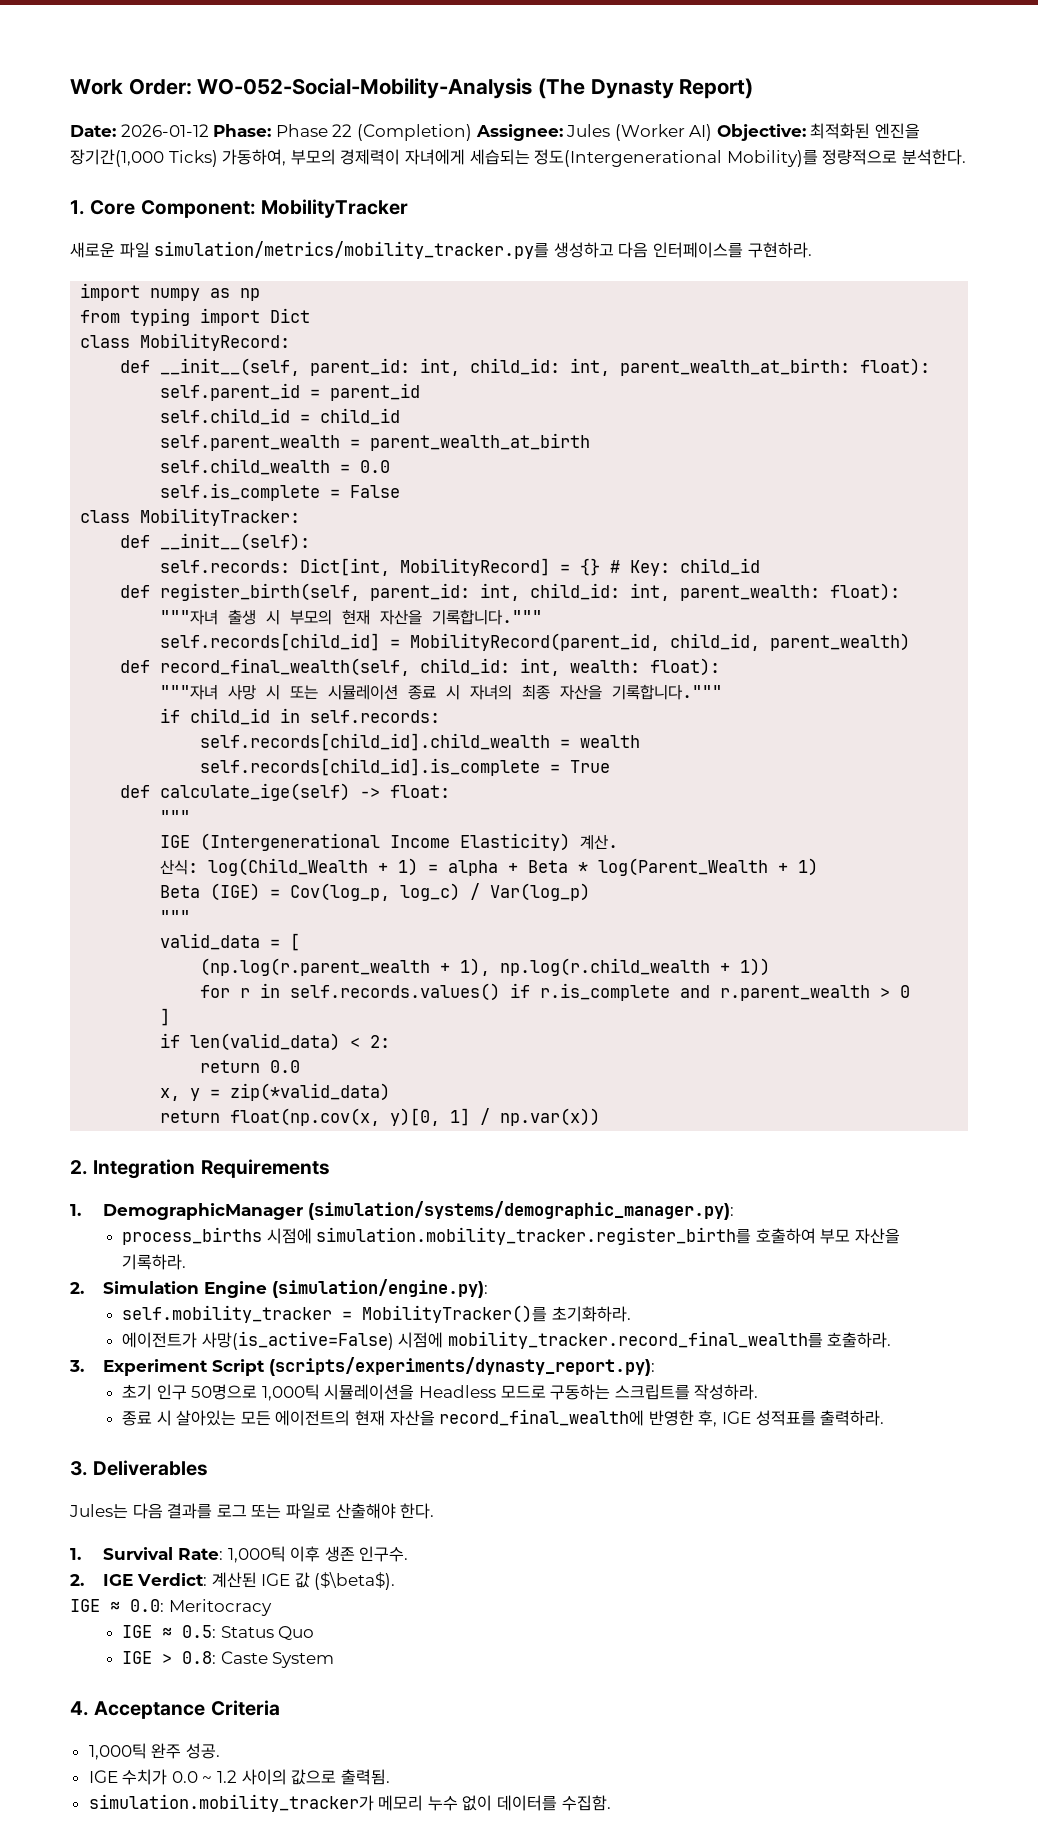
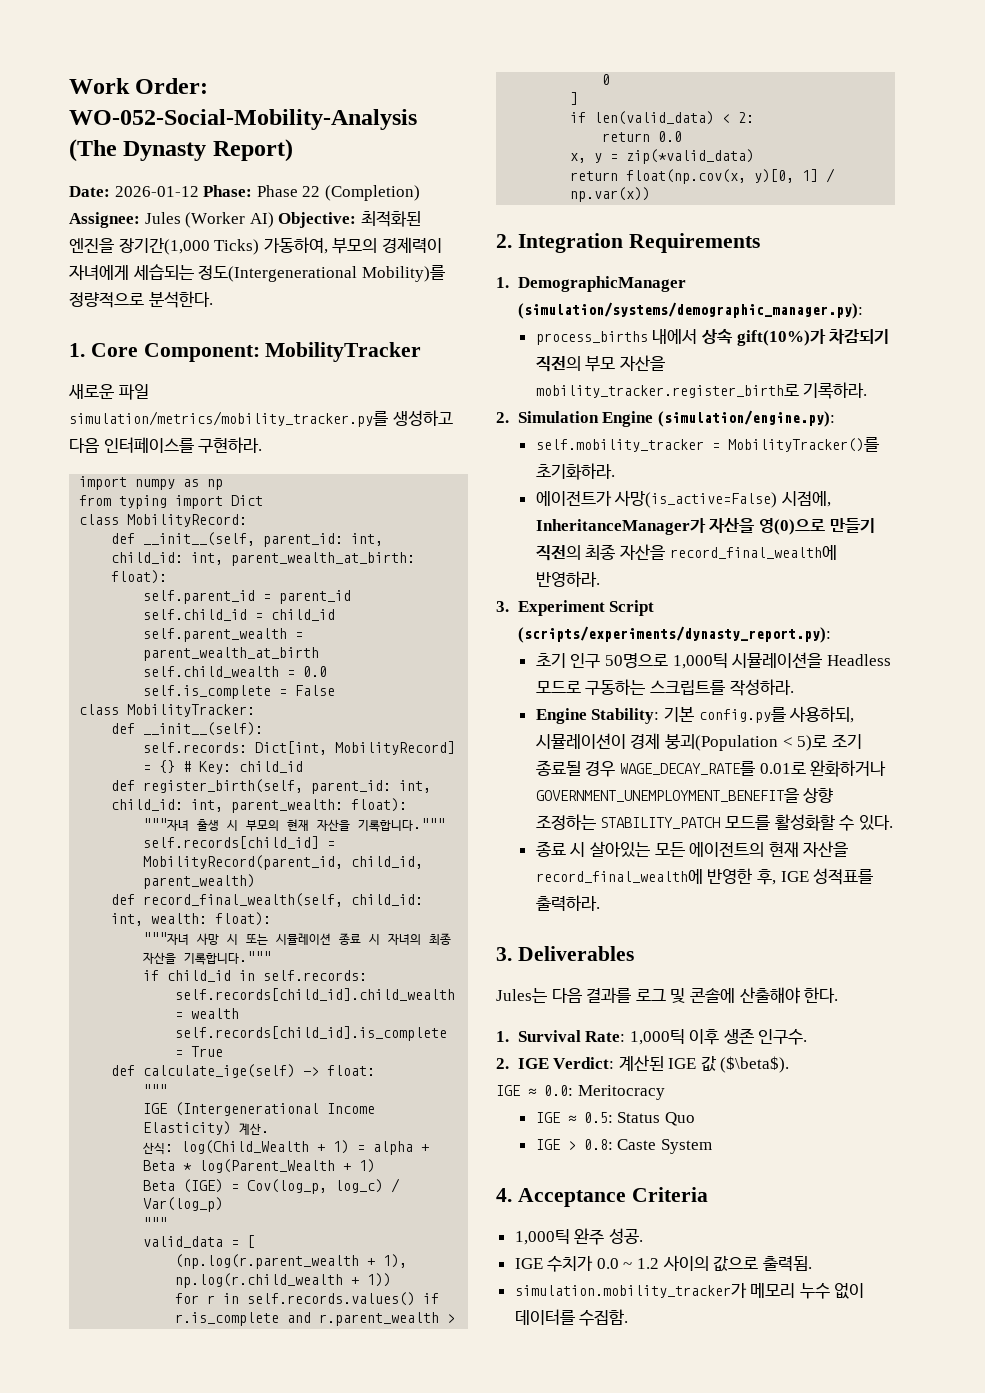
[266,1227,816,1245] 시점에 simulation.mobility_tracker.register_birth를 호출하여 -> [652,328,890,346] [535,356,581,372] 내에서 상속 gift(10%)가 차감되기 직전의
(901, 1236) none -> [535,384,799,398] mobility_tracker.register_birth로
[398,1331,892,1349] 시점에 mobility_tracker.record_final_wealth를 호출하라. -> [781,491,831,507] [535,518,875,535] [535,544,837,561] [535,571,600,587] 시점에, InheritanceManager가 자산을 영(0)으로 만들기 직전의 최종 자산을 record_final_wealth에 반영하라.
(759, 1392) none -> [535,706,855,724] [535,733,862,751] [535,760,887,777] [535,788,834,803] [535,814,893,831] // Engine Stability: 기본 config.py를 사용하되, 시뮬레이션이 경제 붕괴(Population < 5)로 조기 종료될 경우 WAGE_DECAY_RATE를 0.01로 완화하거나 GOVERNMENT_UNEMPLOYMENT_BENEFIT을 상향 조정하는 STABILITY_PATCH 모드를 활성화할 수 있다.
[251,1503,331,1519] 또는 파일로 -> [670,988,735,1003] 및 콘솔에

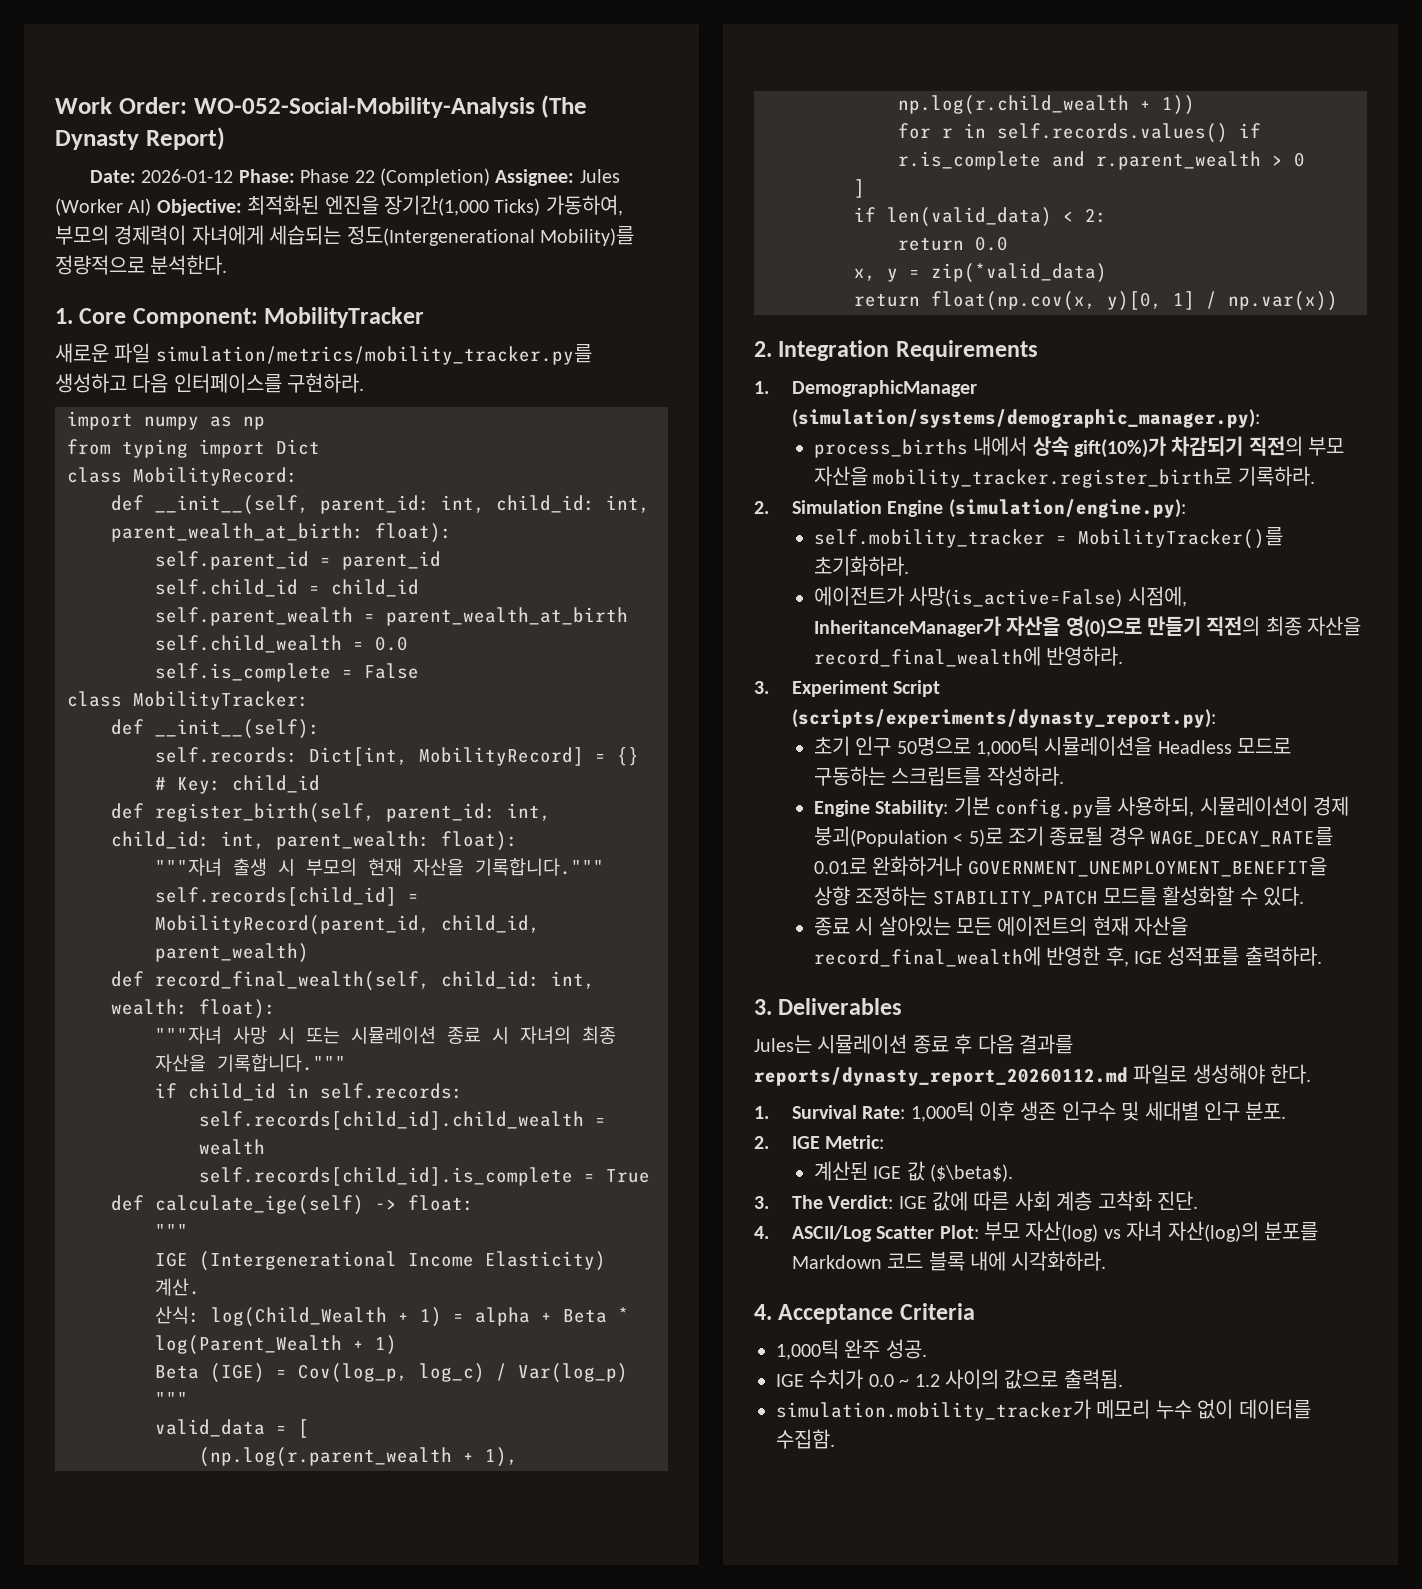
[551,987,800,1004] 다음 결과를 로그 및 콘솔에 산출해야 -> [817,1034,1073,1054] [754,1064,1265,1086] 시뮬레이션 종료 후 다음 결과를 reports/dynasty_report_20260112.md 파일로 생성해야
[758,1029,808,1045] 인구수. -> [1061,1101,1287,1121] 인구수 및 세대별 인구 분포.
[553,1057,615,1069] Verdict: -> [825,1135,885,1149] Metric: //
[496,1085,665,1100] [535,1112,695,1126] [535,1139,712,1154] IGE ≈ 0.0: Meritocracy // IGE ≈ 0.5: Status Quo // IGE > 0.8: Caste System -> [754,1191,1198,1211] [754,1221,1318,1242] [791,1251,1107,1271] 3. The Verdict: IGE 값에 따른 사회 계층 고착화 진단. // 4. ASCII/Log Scatter Plot: 부모 자산(log) vs 자녀 자산(log)의 분포를 Markdown 코드 블록 내에 시각화하라.

